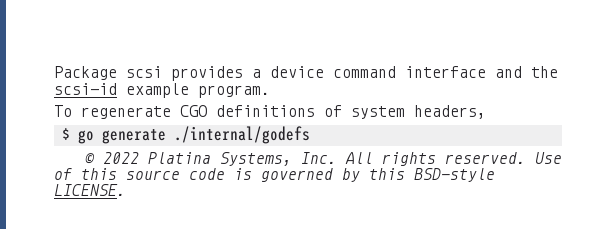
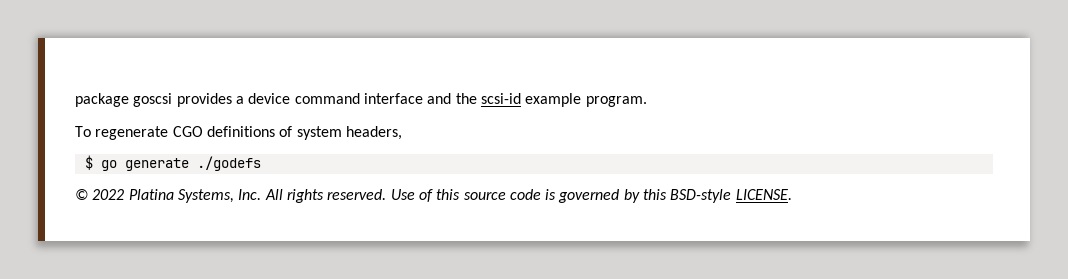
[54,66,162,80] Package scsi -> [75,93,173,107] package goscsi
[173,126,310,144] ./internal/godefs -> [196,156,261,171] ./godefs

